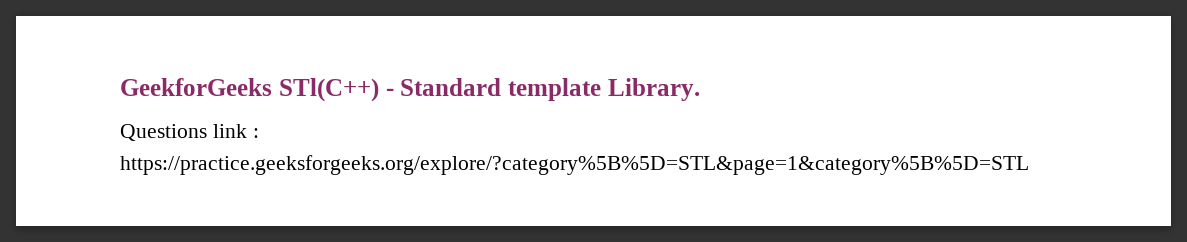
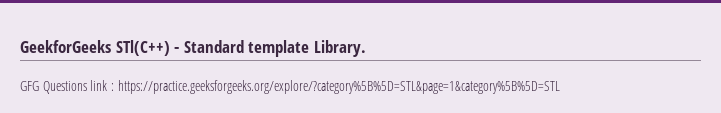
(700, 89) none -> [20,81,39,91] GFG

